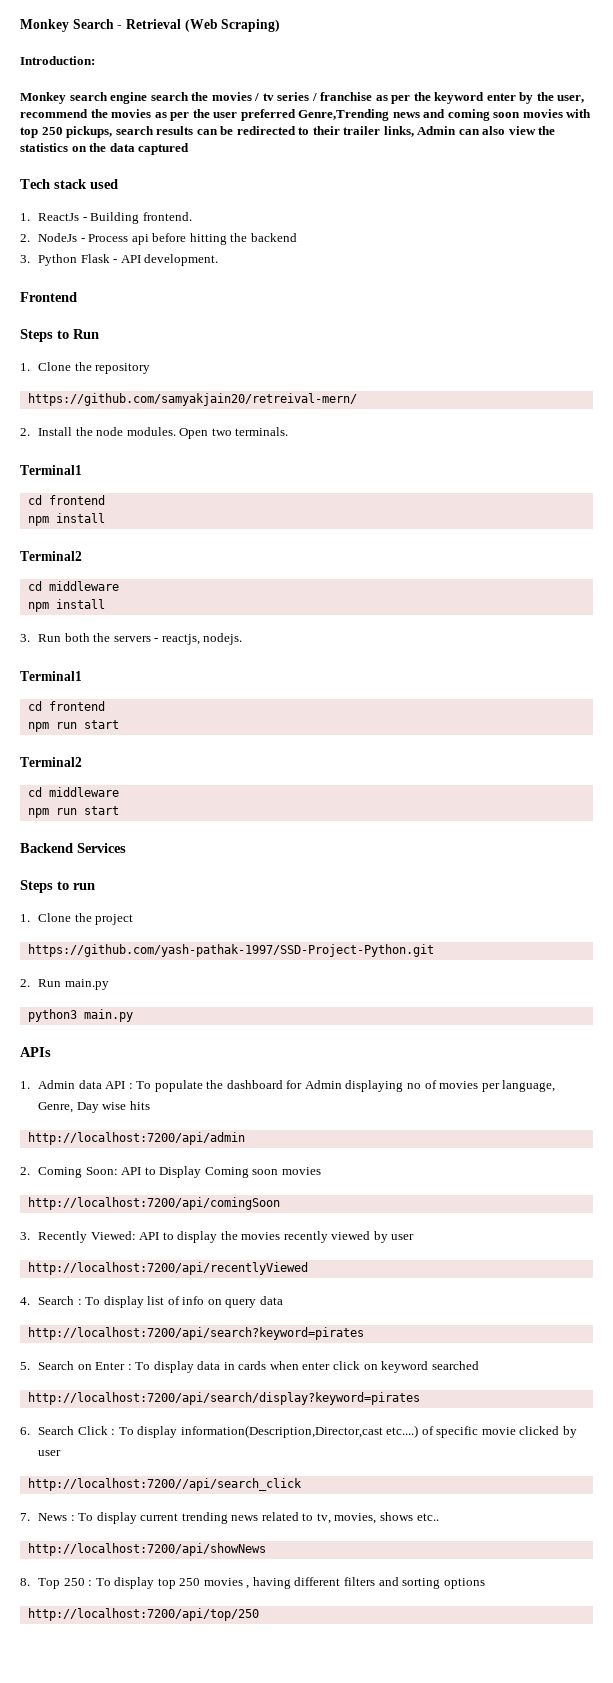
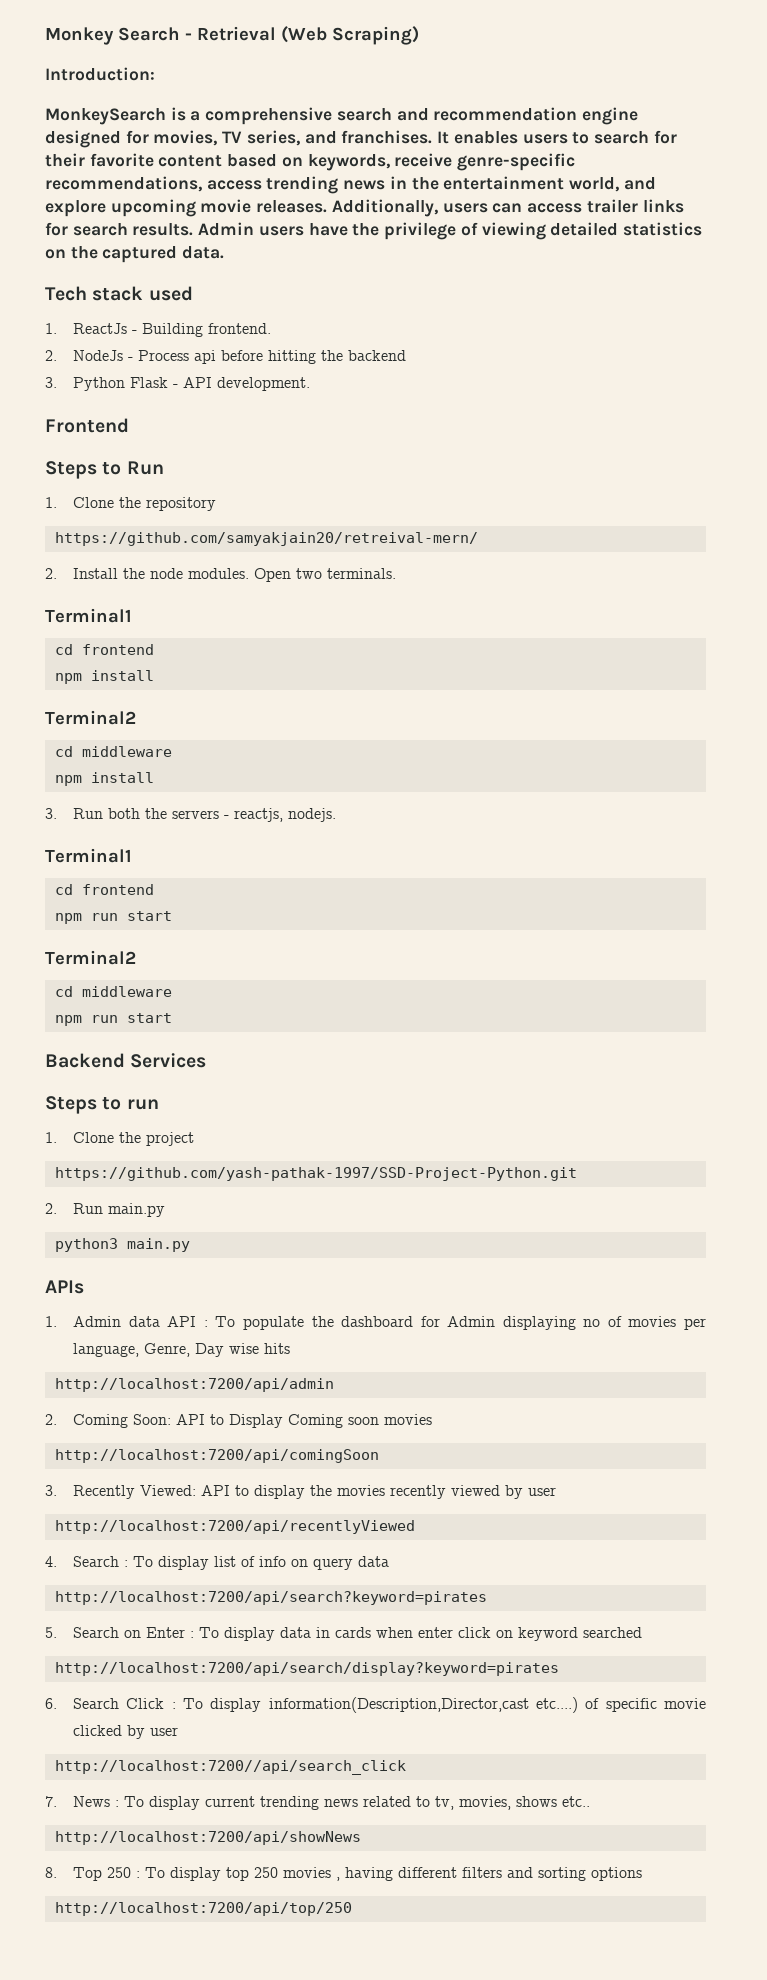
[20,92,585,104] [20,109,592,121] [20,126,556,138] Monkey search engine search the movies / tv series / franchise as per the keyword enter by the user, recommend the movies as per the user preferred Genre,Trending news and coming soon movies with top 250 pickups, search results can be redirected to their trailer links, Admin can also view the -> [45,107,639,125] [45,130,677,148] [45,153,576,171] [45,176,656,194] [45,199,684,217] [45,222,619,240] MonkeySearch is a comprehensive search and recommendation engine designed for movies, TV series, and franchises. It enables users to search for their favorite content based on keywords, receive genre-specific recommendations, access trending news in the entertainment world, and explore upcoming movie releases. Additionally, users can access trailer links for search results. Admin users have the privilege of viewing detailed
[109,143,135,152] data -> (98, 252) none
(190, 149) none -> [182,246,225,259] data.

